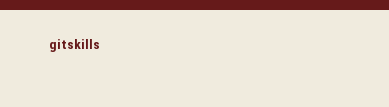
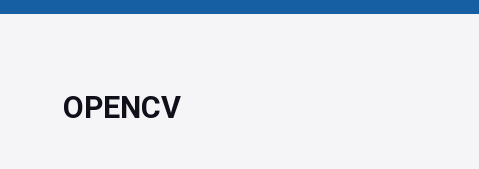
[49,39,100,52] gitskills -> [63,96,181,118] OPENCV

